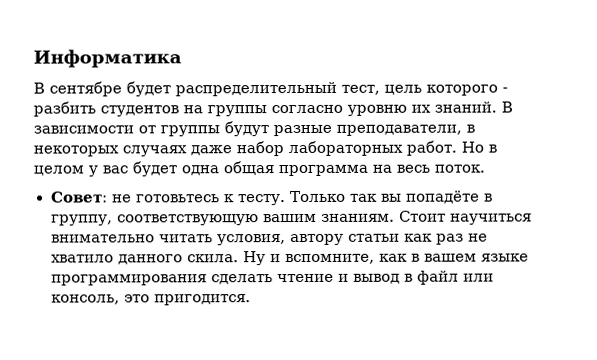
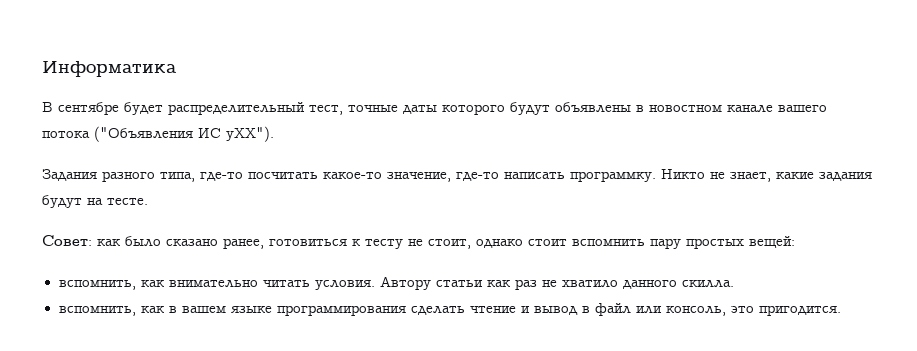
[384,84,508,96] [33,101,513,117] [33,121,475,137] [33,140,497,157] [33,161,485,177] [50,190,493,206] [50,210,532,226] [50,233,344,246] цель которого - разбить студентов на группы согласно уровню их знаний. В зависимости от группы будут разные преподаватели, в некоторых случаях даже набор лабораторных работ. Но в целом у вас будет одна общая программа на весь поток. // Совет: не готовьтесь к тесту. Только так вы попадёте в группу, соответствующую вашим знаниям. Стоит научиться внимательно читать условия, автору -> [348,102,827,115] [42,126,274,142] [42,169,872,182] [42,195,148,208] [42,235,795,249] [58,276,431,290] точные даты которого будут объявлены в новостном канале вашего потока ("Объявления ИС yXX"). // Задания разного типа, где-то посчитать какое-то значение, где-то написать программку. Никто не знает, какие задания будут на тесте. // Совет: как было сказано ранее, готовиться к тесту не стоит, однако стоит вспомнить пару простых вещей: // вспомнить, как внимательно читать условия. Автору
[186,251,375,266] скила. Ну и вспомните, -> [681,280,734,288] [58,306,136,316] скилла. // вспомнить,

